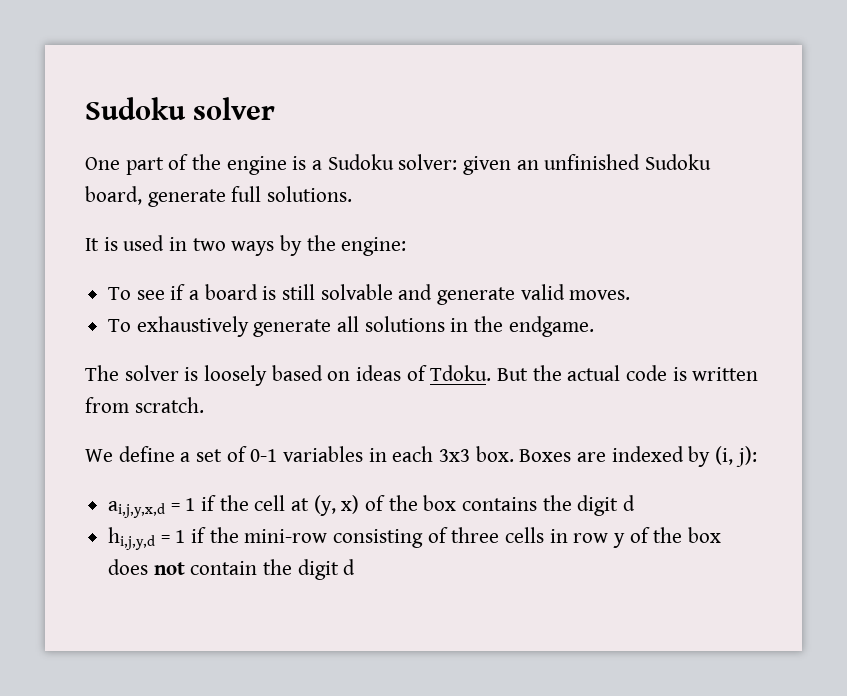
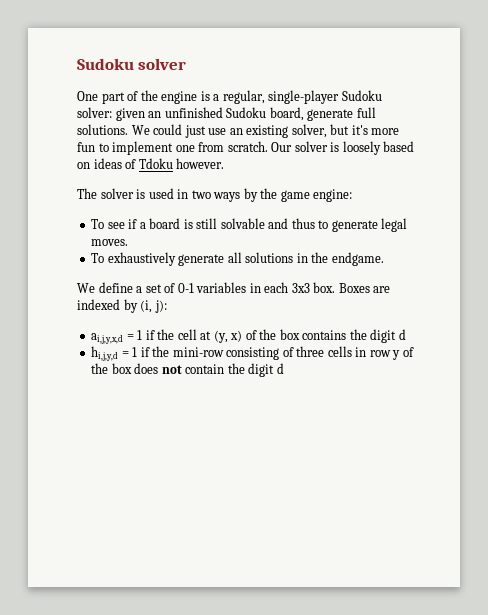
(323, 165) none -> [222,90,340,104] regular, single-player
[85,238,99,251] // It -> [131,124,400,138] [77,141,415,155] [77,158,225,169] [77,188,134,199] We could just use an existing solver, but it's more fun to implement one from scratch. Our solver is loosely based on ideas of Tdoku however. // The solver
(336, 243) none -> [280,190,310,202] game
[437,284,565,305] generate valid -> [291,218,408,232] thus to generate legal
[85,365,759,386] [85,397,204,413] // The solver is loosely based on ideas of Tdoku. But the actual code is written from scratch. -> (384, 259) none

